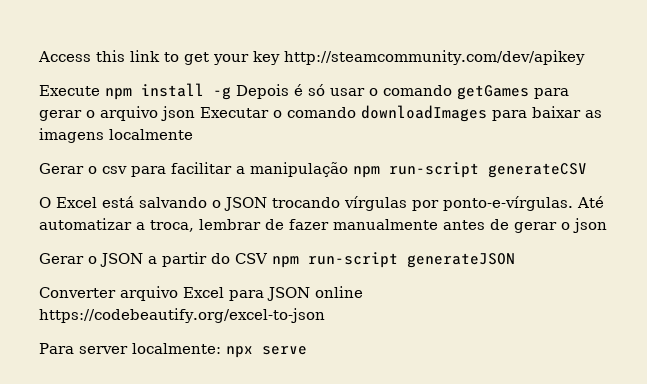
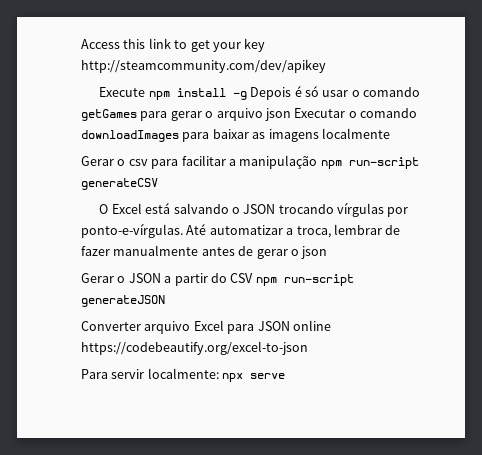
[79,346,128,354] server -> [111,369,145,379] servir

